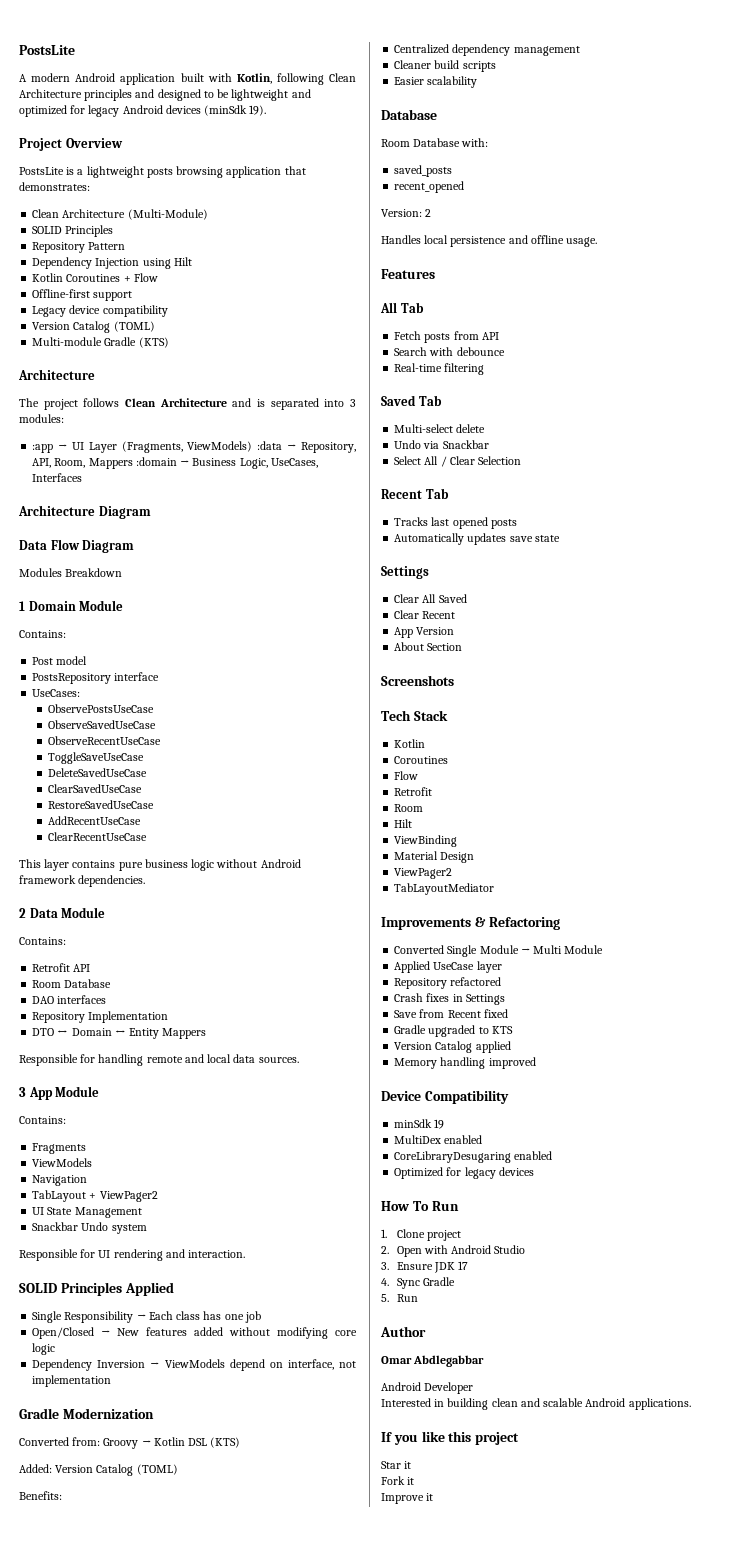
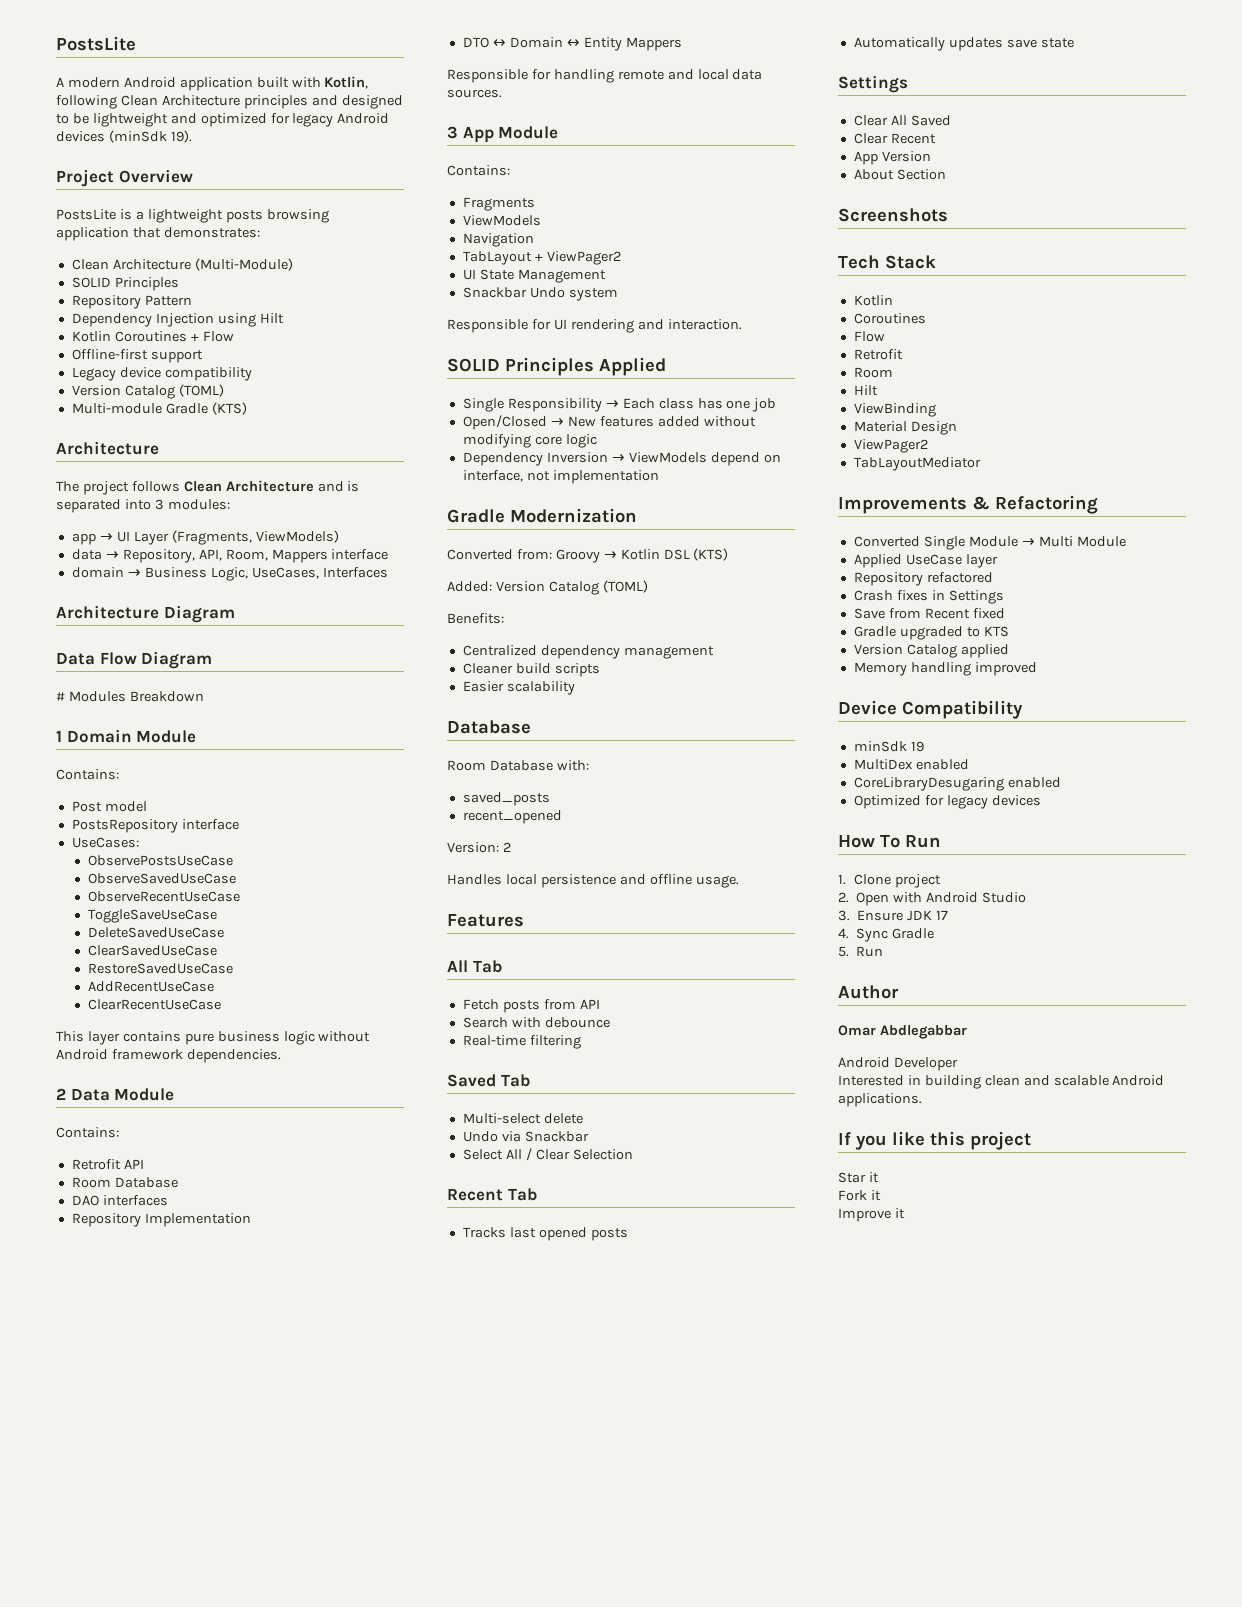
[32,444,54,453] :app -> [71,533,96,545] app
[257,441,283,450] :data -> [71,549,102,560] // data
[135,457,177,466] :domain -> [331,549,389,560] [71,567,124,578] interface // domain
(135, 546) none -> [56,692,65,701] #

